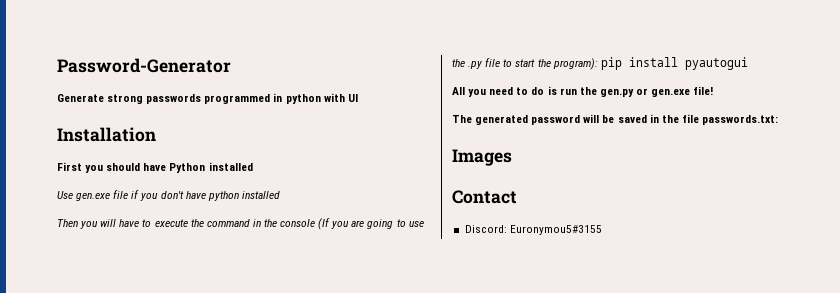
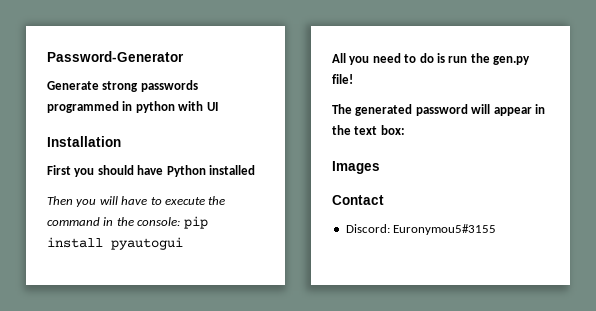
[57,190,280,201] // Use gen.exe file if you don't have python installed -> (255, 170) none
[280,218,424,230] [452,58,598,70] console (If you are going to use the .py file to start the program): -> [137,217,181,226] console:
[635,88,691,97] or gen.exe -> (530, 60) none
[602,114,778,125] be saved in the file passwords.txt: -> [493,104,545,116] [332,125,405,135] appear in the text box:

